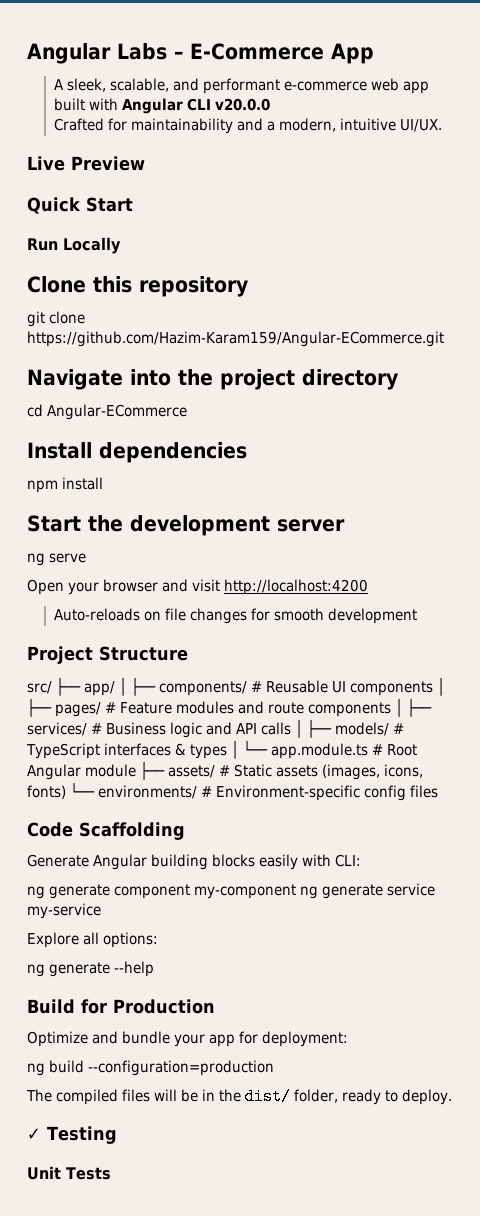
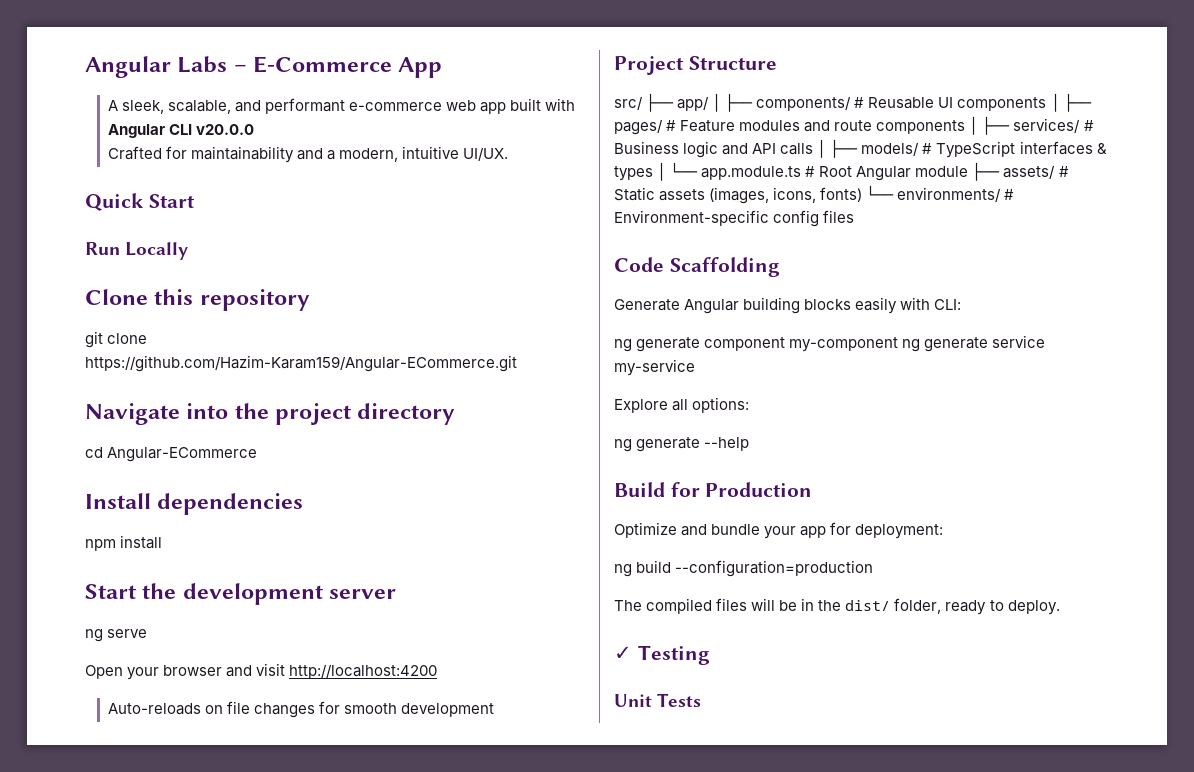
[27,156,145,171] // Live Preview -> (509, 154) none

